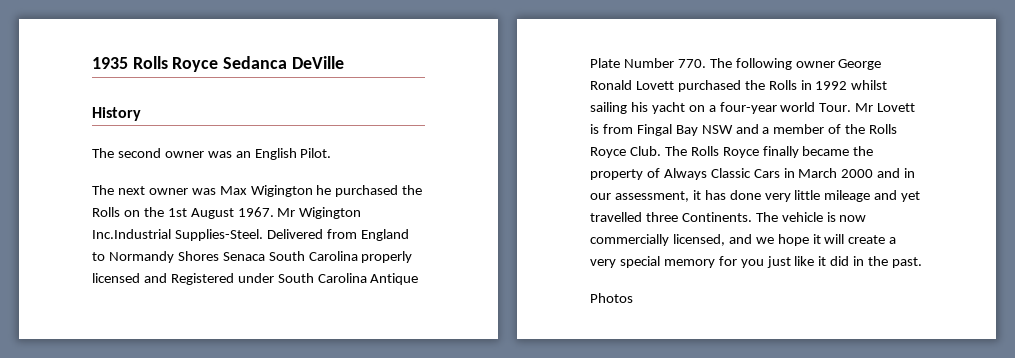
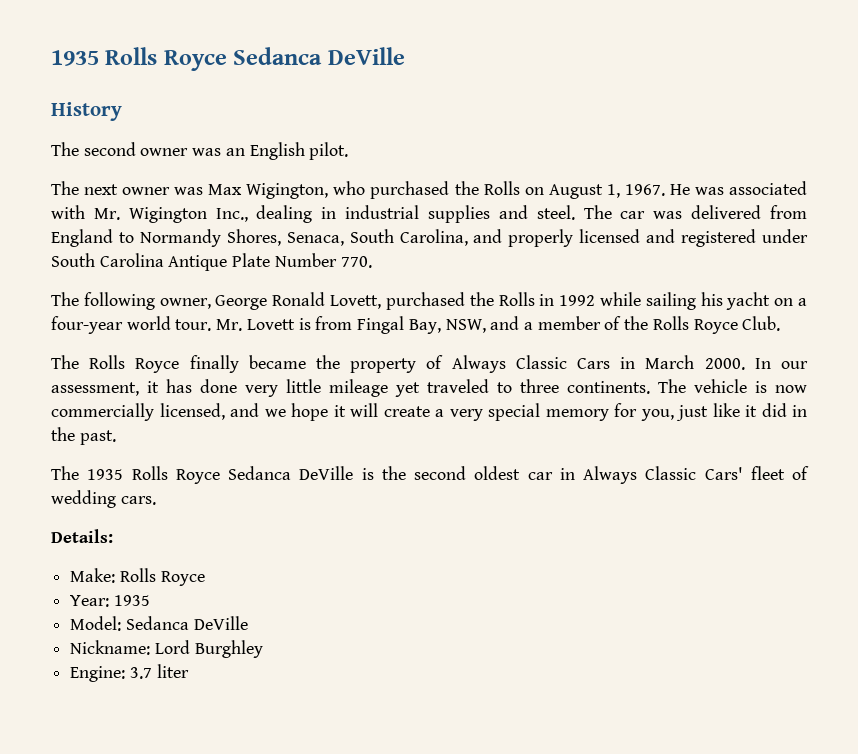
[300,148,332,158] Pilot. -> [309,142,349,160] pilot.
[250,185,332,197] Wigington he -> [246,181,366,199] Wigington, who
[143,207,362,219] [92,229,409,241] [92,251,358,263] the 1st August 1967. Mr Wigington Inc.Industrial Supplies-Steel. Delivered from England to Normandy Shores Senaca South Carolina -> [548,181,807,199] [51,205,807,223] [51,229,503,247] August 1, 1967. He was associated with Mr. Wigington Inc., dealing in industrial supplies and steel. The car was delivered from England to Normandy Shores, Senaca, South Carolina, and
[170,273,234,285] Registered -> [681,229,757,247] registered
(706, 63) none -> (372, 262) //
[795,61,835,68] owner -> [159,298,211,309] owner,
[635,81,674,90] Lovett -> [330,295,382,309] Lovett,
[851,80,888,90] whilst -> [599,292,641,306] while
[819,103,874,112] Tour. Mr -> [175,319,243,331] tour. Mr.
[675,125,733,136] Bay NSW -> [408,319,486,334] Bay, NSW,
(661, 151) none -> (781, 323) //
[841,168,916,178] 2000 and in -> [704,358,771,370] 2000. In
[874,190,921,202] [590,212,752,222] and yet travelled three Continents. -> [395,379,650,397] yet traveled to three continents.
[740,259,764,268] you -> [640,409,674,421] you,
[590,293,633,303] Photos -> [51,466,809,484] [51,490,156,508] [51,529,113,543] [70,568,205,586] [70,595,150,607] [70,616,248,631] [70,640,263,658] [70,664,189,682] The 1935 Rolls Royce Sedanca DeVille is the second oldest car in Always Classic Cars' fleet of wedding cars. // Details: // Make: Rolls Royce // Year: 1935 // Model: Sedanca DeVille // Nickname: Lord Burghley // Engine: 3.7 liter

